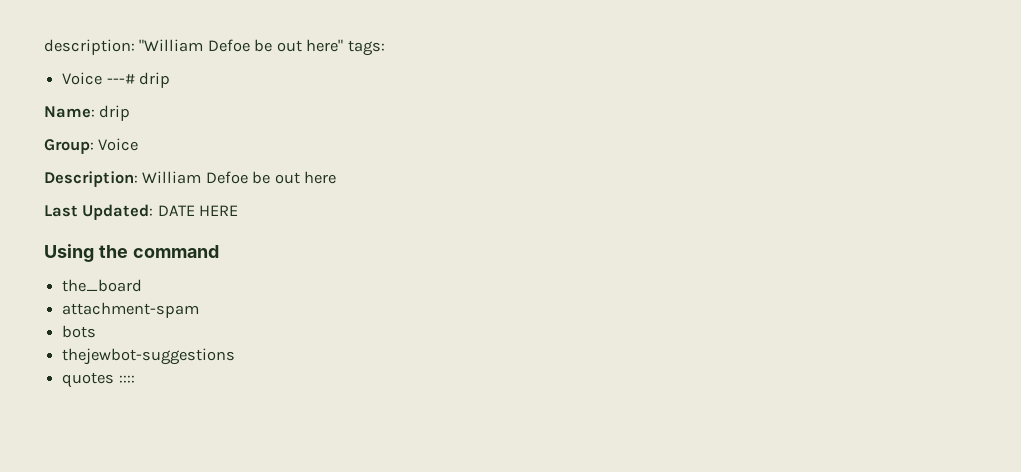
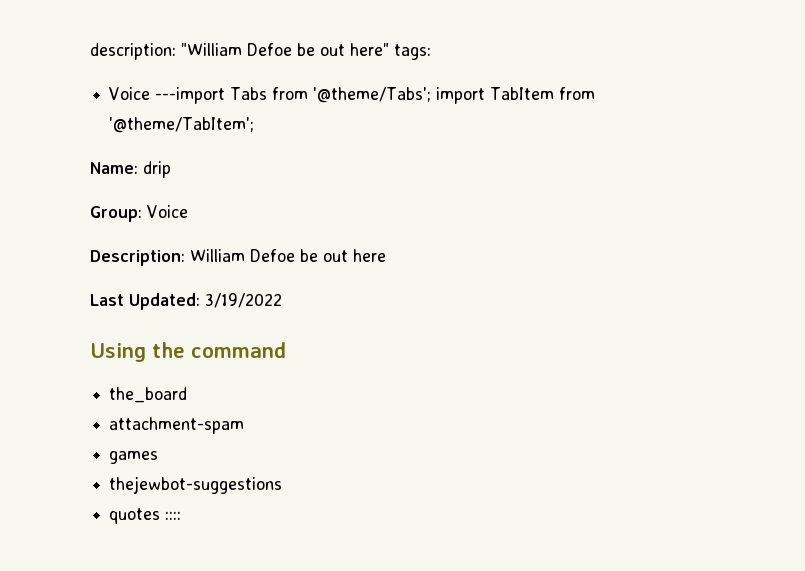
[106,72,171,88] ---# drip -> [155,87,596,104] [109,117,255,133] ---import Tabs from '@theme/Tabs'; import TabItem from '@theme/TabItem';
[157,205,239,216] DATE HERE -> [205,293,282,308] 3/19/2022
[62,325,97,338] bots -> [109,451,159,464] games

